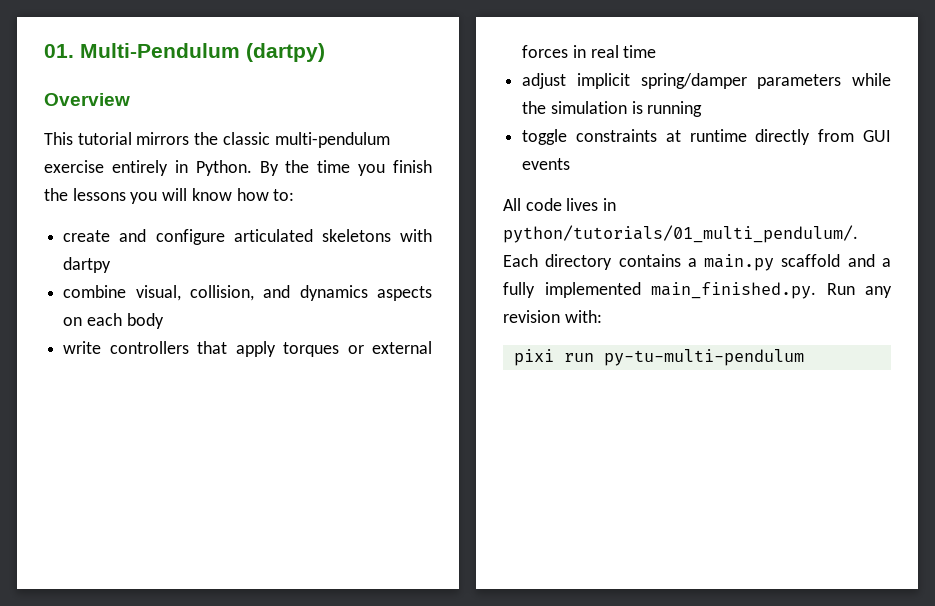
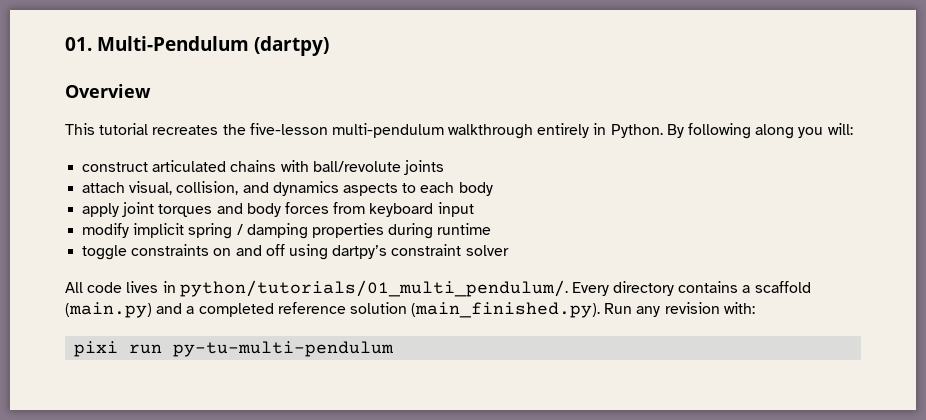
[136,132,390,148] [44,160,432,176] [44,188,295,204] [63,229,432,245] [63,257,112,273] [63,285,127,298] mirrors the classic multi-pendulum exercise entirely in Python. By the time you finish the lessons you will know how to: // create and configure articulated skeletons with dartpy // combine -> [152,123,853,139] [82,160,444,175] [82,182,126,193] recreates the five-lesson multi-pendulum walkthrough entirely in Python. By following along you will: // construct articulated chains with ball/revolute joints // attach
[63,317,83,326] on -> [402,183,417,193] to
[63,341,432,357] [522,45,657,58] [522,73,891,89] [522,101,703,117] [522,129,891,145] [522,158,571,170] write controllers that apply torques or external forces in real time // adjust implicit spring/damper parameters while the simulation is running // toggle constraints at runtime directly from GUI events -> [82,202,474,217] [82,223,492,239] [82,244,509,260] apply joint torques and body forces from keyboard input // modify implicit spring / damping properties during runtime // toggle constraints on and off using dartpy’s constraint solver
[503,254,538,267] Each -> [571,282,609,296] Every
[704,254,891,271] [503,282,816,299] main.py scaffold and a fully implemented main_finished.py. -> [754,281,811,293] [65,302,601,318] scaffold (main.py) and a completed reference solution (main_finished.py).

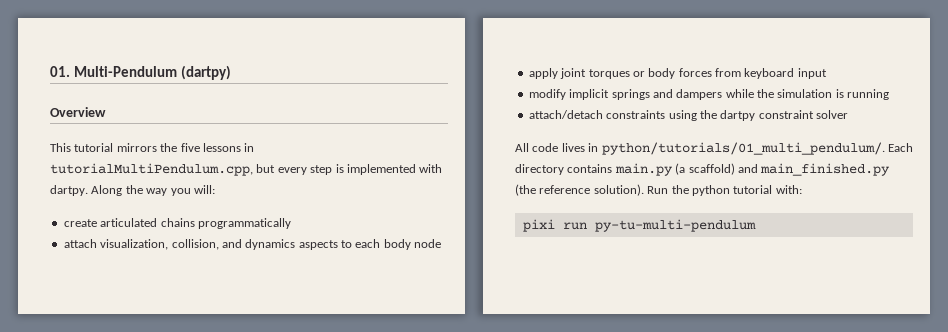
[152,123,795,139] recreates the five-lesson multi-pendulum walkthrough entirely in Python. By following along -> [116,143,255,152] [50,163,443,176] [50,185,168,196] mirrors the five lessons in tutorialMultiPendulum.cpp, but every step is implemented with dartpy. Along the way
[82,162,149,172] construct -> [63,219,97,227] create
[280,160,444,175] with ball/revolute joints -> [197,218,291,229] programmatically
[129,181,173,195] visual, -> [100,239,169,250] visualization,
(493, 189) none -> [414,239,442,248] node
[216,203,243,214] and -> [632,71,645,77] or
[188,223,492,239] [82,244,388,260] spring / damping properties during runtime // toggle constraints on and off using dartpy’s -> [611,89,890,100] [528,110,756,121] springs and dampers while the simulation is running // attach/detach constraints using the dartpy
[571,282,609,296] Every -> [887,143,913,152] Each
[742,281,811,293] [65,302,720,318] a scaffold (main.py) and a completed reference solution (main_finished.py). Run any revision -> [614,163,891,176] [515,184,773,196] main.py (a scaffold) and main_finished.py (the reference solution). Run the python tutorial

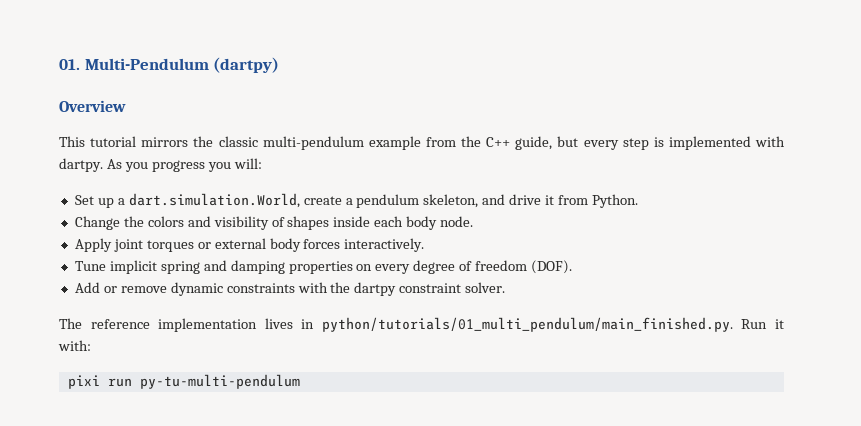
[180,143,255,152] [50,163,253,176] five lessons in tutorialMultiPendulum.cpp, -> [218,136,553,150] classic multi-pendulum example from the C++ guide,
[91,185,168,196] Along the way -> [106,159,205,172] As you progress
[63,218,291,229] [63,239,442,250] [528,68,558,79] create articulated chains programmatically // attach visualization, collision, and dynamics aspects to each body node // apply -> [74,193,638,208] [74,216,474,230] [74,238,112,252] Set up a dart.simulation.World, create a pendulum skeleton, and drive it from Python. // Change the colors and visibility of shapes inside each body node. // Apply
(645, 74) none -> [214,238,266,249] external
[715,68,827,79] [528,89,890,100] [528,110,848,121] [515,142,913,155] [515,163,891,176] [515,184,773,196] from keyboard input // modify implicit springs and dampers while the simulation is running // attach/detach constraints using the dartpy constraint solver // All code lives in python/tutorials/01_multi_pendulum/. Each directory contains main.py (a scaffold) and main_finished.py (the reference solution). Run the python tutorial -> [344,238,425,252] [74,260,573,274] [74,282,506,296] [59,317,784,332] interactively. // Tune implicit spring and damping properties on every degree of freedom (DOF). // Add or remove dynamic constraints with the dartpy constraint solver. // The reference implementation lives in python/tutorials/01_multi_pendulum/main_finished.py. Run it

